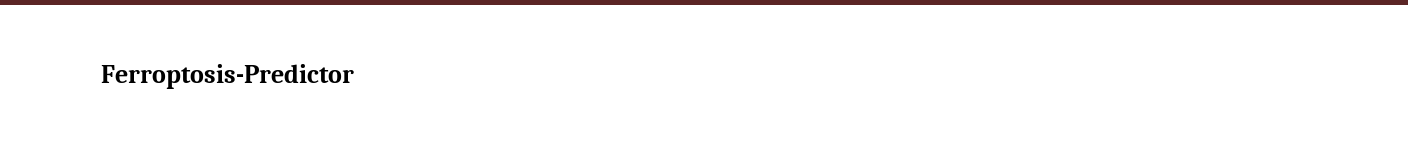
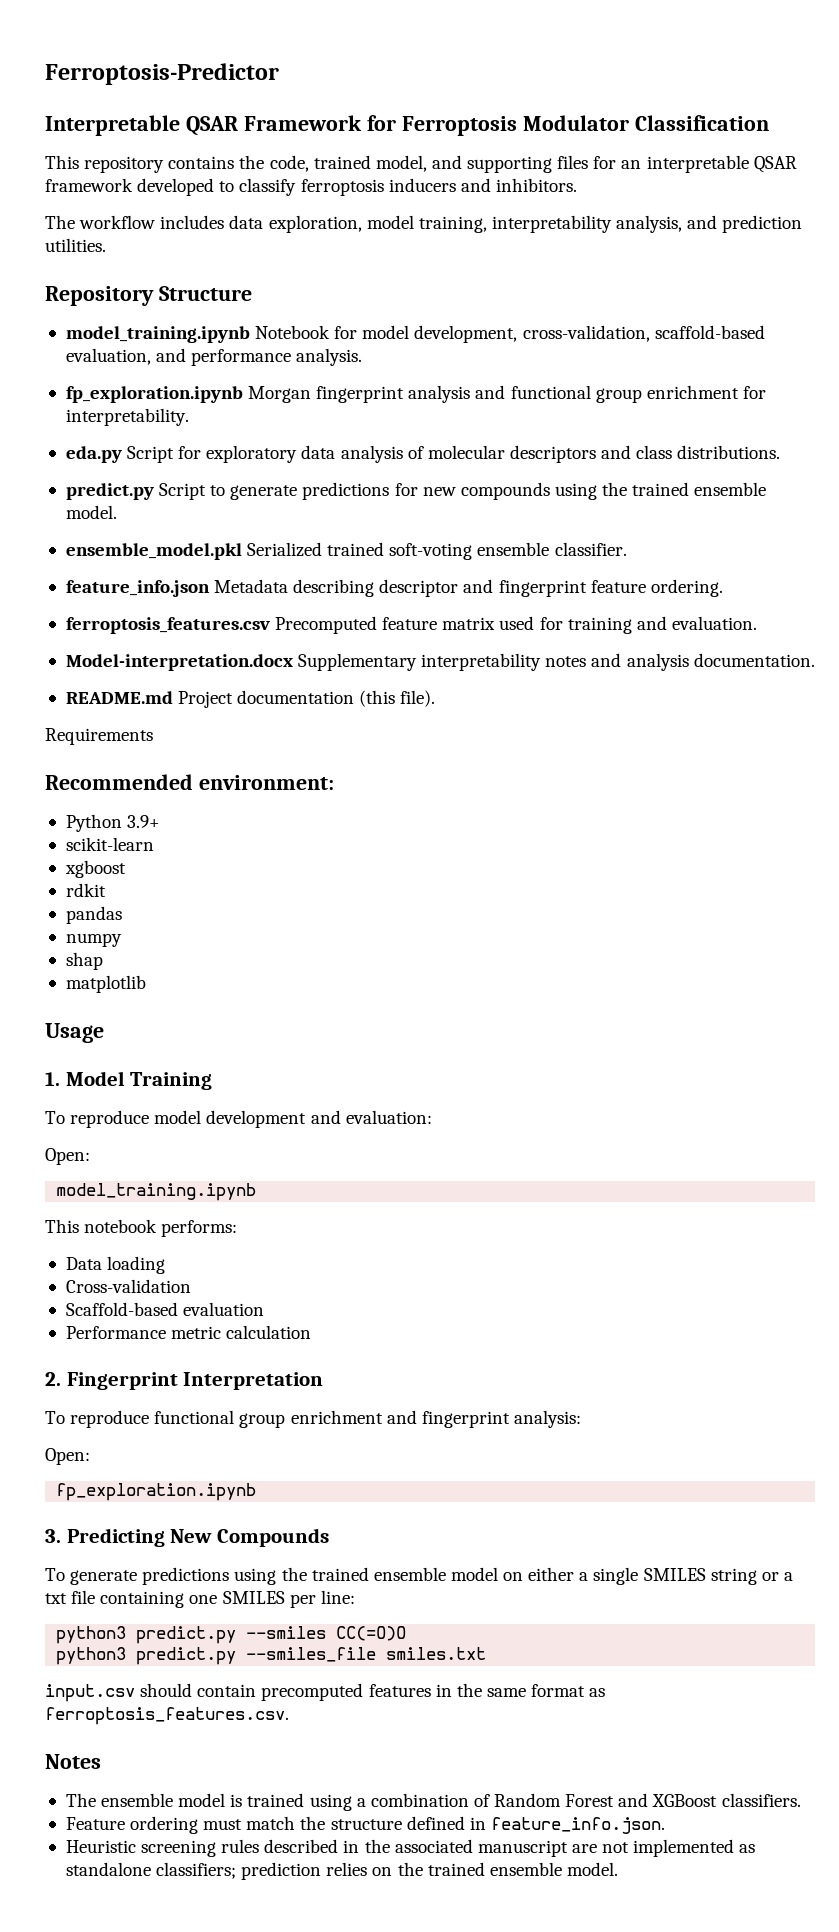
(354, 76) none -> [45,115,769,136] [45,155,797,173] [45,178,577,196] [45,215,803,233] [45,238,106,252] [45,286,252,306] [65,325,765,343] [65,348,363,366] [65,385,766,403] [65,408,189,426] [65,445,781,463] [65,482,767,500] [65,505,117,519] [65,542,627,560] [65,579,723,597] [65,616,757,634] [65,653,815,671] [65,690,436,708] [45,728,153,745] [45,774,334,790] [65,814,161,832] [65,837,154,851] [64,860,126,878] [65,883,106,897] [65,906,122,924] [65,933,122,947] [65,952,103,970] [65,975,146,993] [45,1023,104,1043] [45,1071,213,1090] [45,1110,432,1128] [45,1148,90,1165] [56,1183,257,1201] [45,1219,238,1237] [65,1256,166,1274] [65,1279,191,1293] [65,1302,265,1316] [65,1325,312,1339] [45,1372,324,1390] [45,1410,581,1428] [45,1448,90,1465] [56,1483,257,1501] [45,1528,329,1547] [45,1567,793,1585] [45,1590,355,1608] [56,1626,407,1644] [56,1647,487,1665] [45,1683,606,1702] [45,1707,289,1725] [45,1754,101,1769] [65,1793,801,1811] [65,1816,665,1834] [65,1839,756,1857] [65,1862,618,1880] // Interpretable QSAR Framework for Ferroptosis Modulator Classification // This repository contains the code, trained model, and supporting files for an interpretable QSAR framework developed to classify ferroptosis inducers and inhibitors. // The workflow includes data exploration, model training, interpretability analysis, and prediction utilities. // Repository Structure // model_training.ipynb Notebook for model development, cross-validation, scaffold-based evaluation, and performance analysis. // fp_exploration.ipynb Morgan fingerprint analysis and functional group enrichment for interpretability. // eda.py Script for exploratory data analysis of molecular descriptors and class distributions. // predict.py Script to generate predictions for new compounds using the trained ensemble model. // ensemble_model.pkl Serialized trained soft-voting ensemble classifier. // feature_info.json Metadata describing descriptor and fingerprint feature ordering. // ferroptosis_features.csv Precomputed feature matrix used for training and evaluation. // Model-interpretation.docx Supplementary interpretability notes and analysis documentation. // README.md Project documentation (this file). // Requirements // Recommended environment: // Python 3.9+ // scikit-learn // xgboost // rdkit // pandas // numpy // shap // matplotlib // Usage // 1. Model Training // To reproduce model development and evaluation: // Open: // model_training.ipynb // This notebook performs: // Data loading // Cross-validation // Scaffold-based evaluation // Performance metric calculation // 2. Fingerprint Interpretation // To reproduce functional group enrichment and fingerprint analysis: // Open: // fp_exploration.ipynb // 3. Predicting New Compounds // To generate predictions using the trained ensemble model on either a single SMILES string or a txt file containing one SMILES per line: // python3 predict.py --smiles CC(=O)O // python3 predict.py --smiles_file smiles.txt // input.csv should contain precomputed features in the same format as ferroptosis_features.csv. // Notes // The ensemble model is trained using a combination of Random Forest and XGBoost classifiers. // Feature ordering must match the structure defined in feature_info.json. // Heuristic screening rules described in the associated manuscript are not implemented as standalone classifiers; prediction relies on the trained ensemble model.

